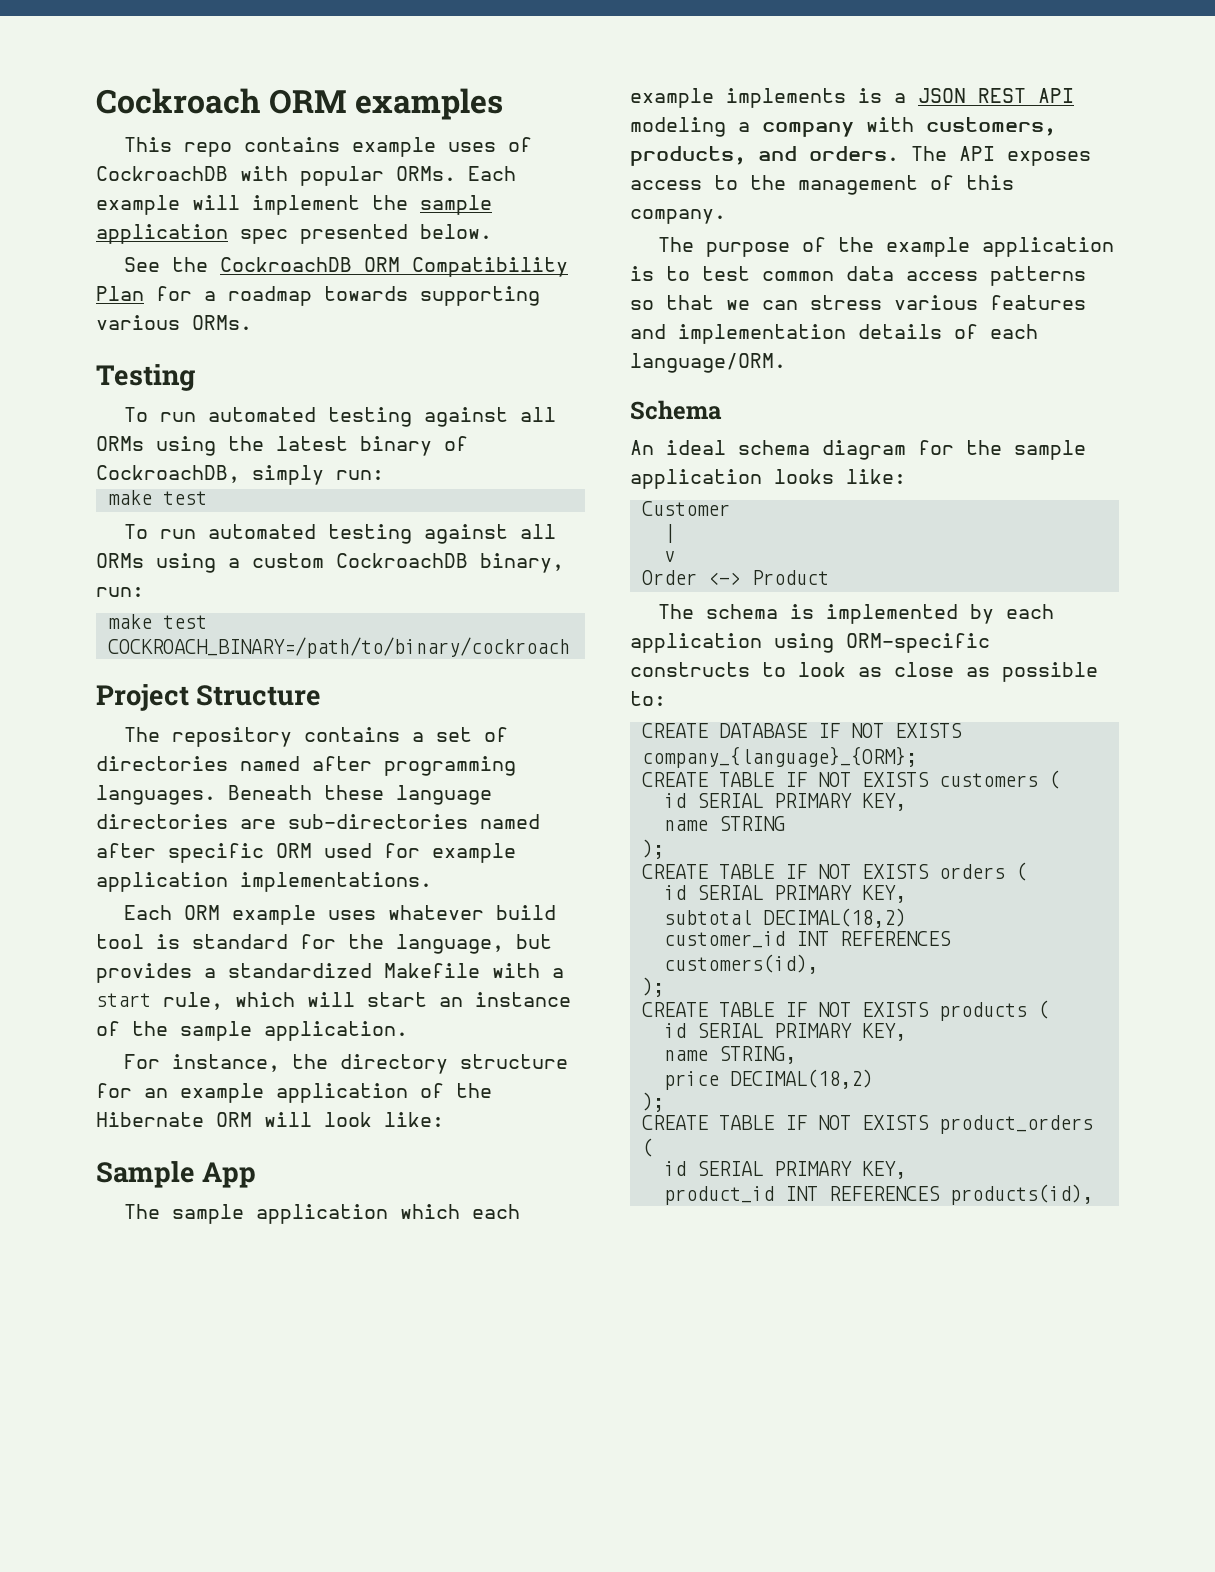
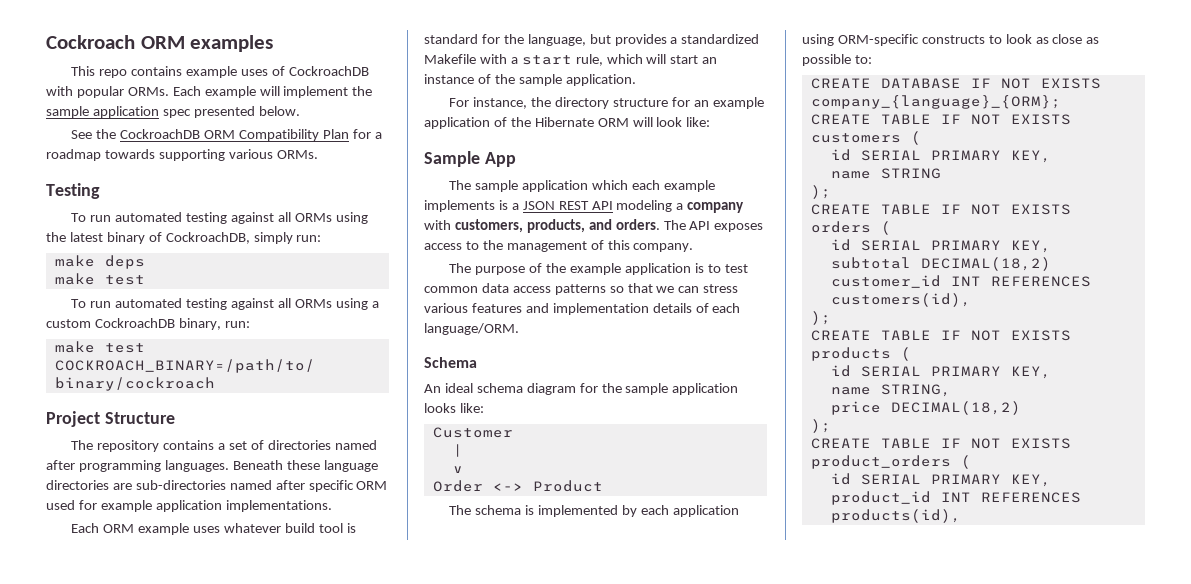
(384, 475) none -> [54,255,145,269] // make deps

